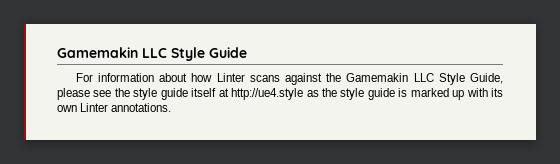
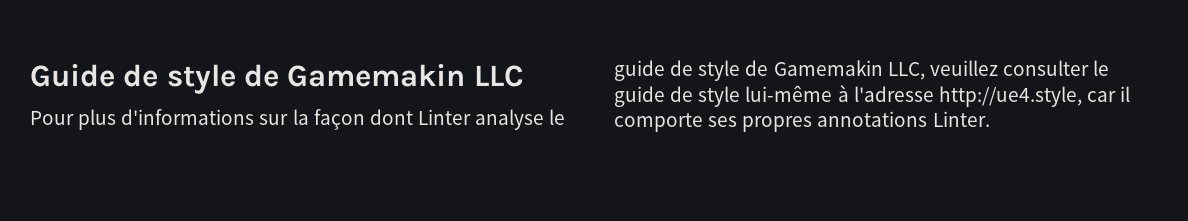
[57,47,247,61] [75,73,504,85] [57,88,503,100] [57,103,172,112] Gamemakin LLC Style Guide // For information about how Linter scans against the Gamemakin LLC Style Guide, please see the style guide itself at http://ue4.style as the style guide is marked up with its own Linter annotations. -> [30,63,524,94] [30,109,566,130] [614,60,1110,81] [614,85,1131,107] [614,111,990,132] Guide de style de Gamemakin LLC // Pour plus d'informations sur la façon dont Linter analyse le guide de style de Gamemakin LLC, veuillez consulter le guide de style lui-même à l'adresse http://ue4.style, car il comporte ses propres annotations Linter.

